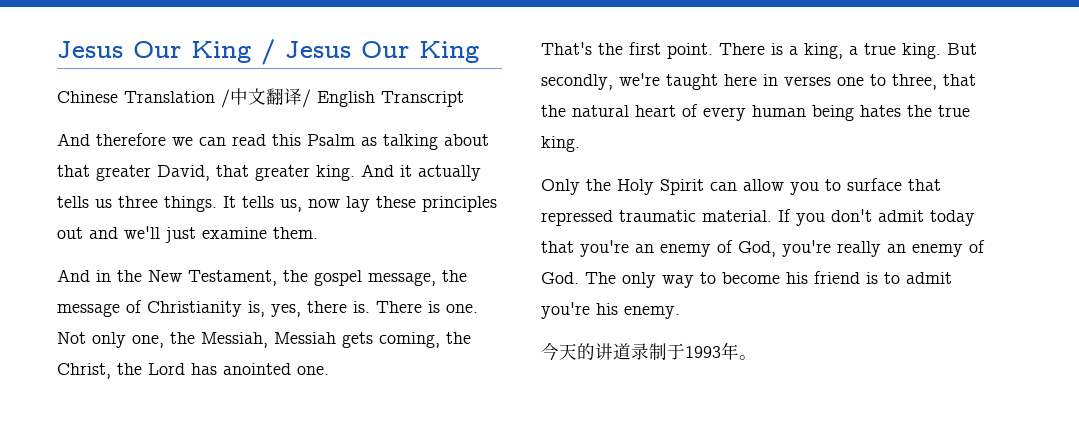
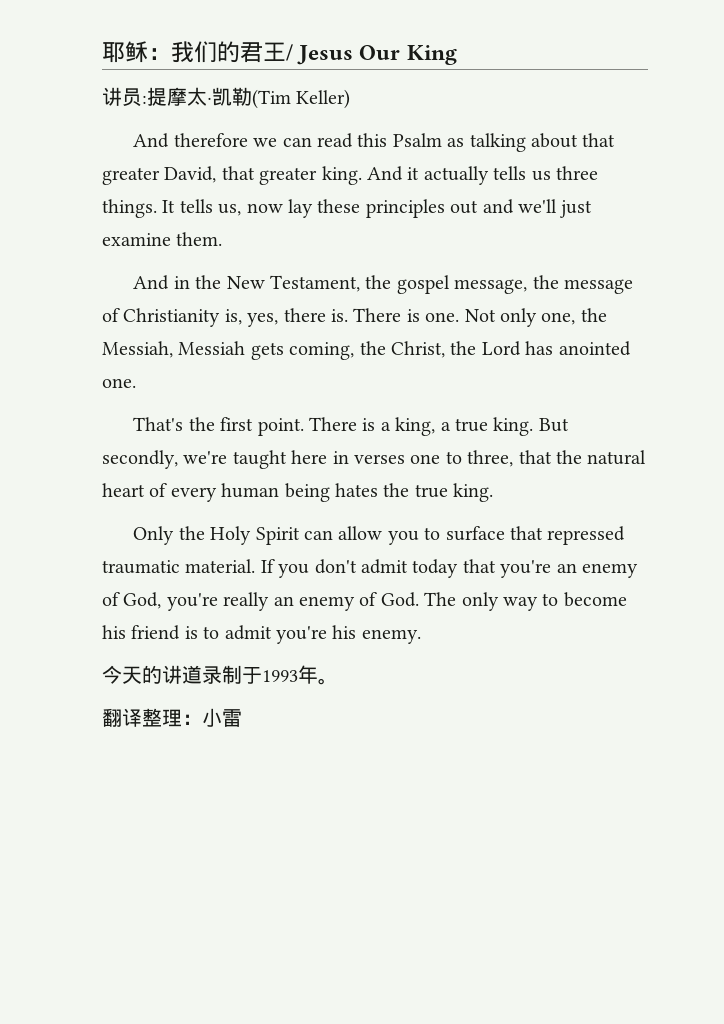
[57,41,251,63] Jesus Our King -> [102,41,286,63] 耶稣：我们的君王
[57,88,464,108] Chinese Translation /中文翻译/ English Transcript -> [102,87,351,109] 讲员:提摩太·凯勒(Tim Keller)
(757, 357) none -> [102,708,242,727] // 翻译整理：小雷

